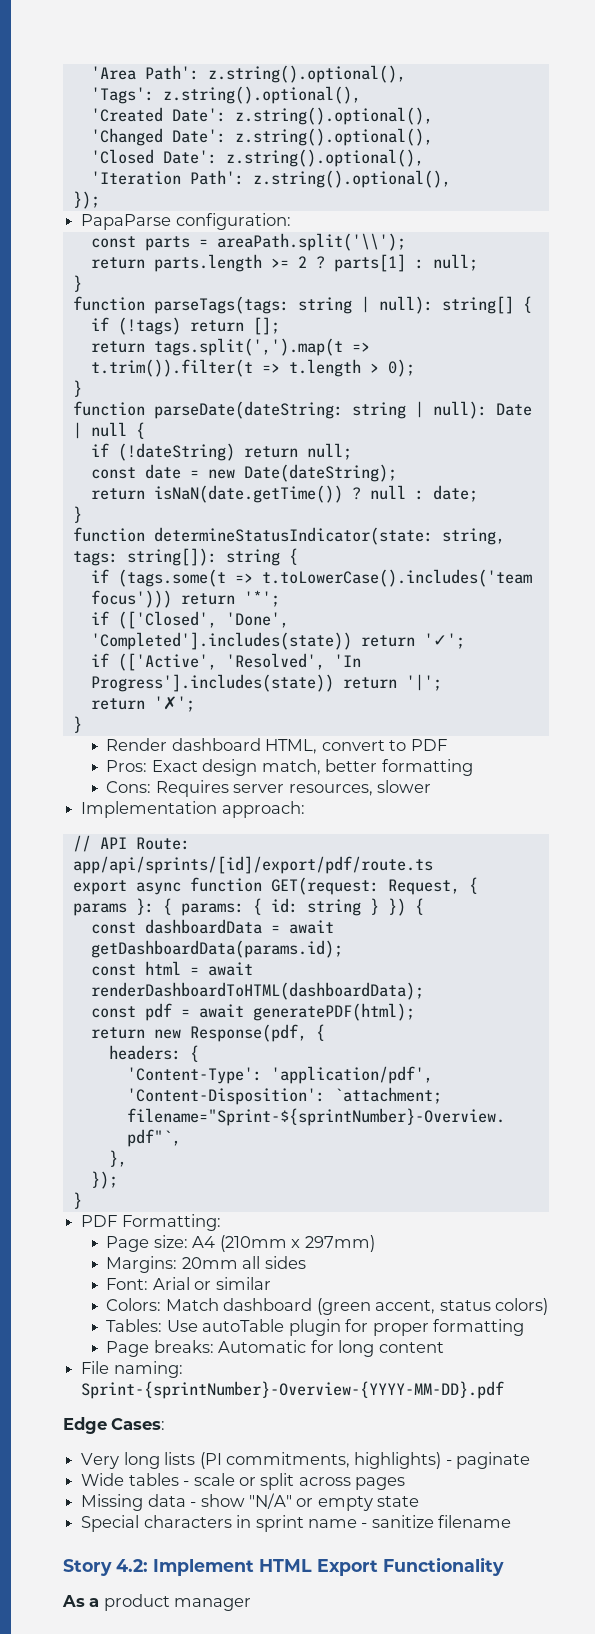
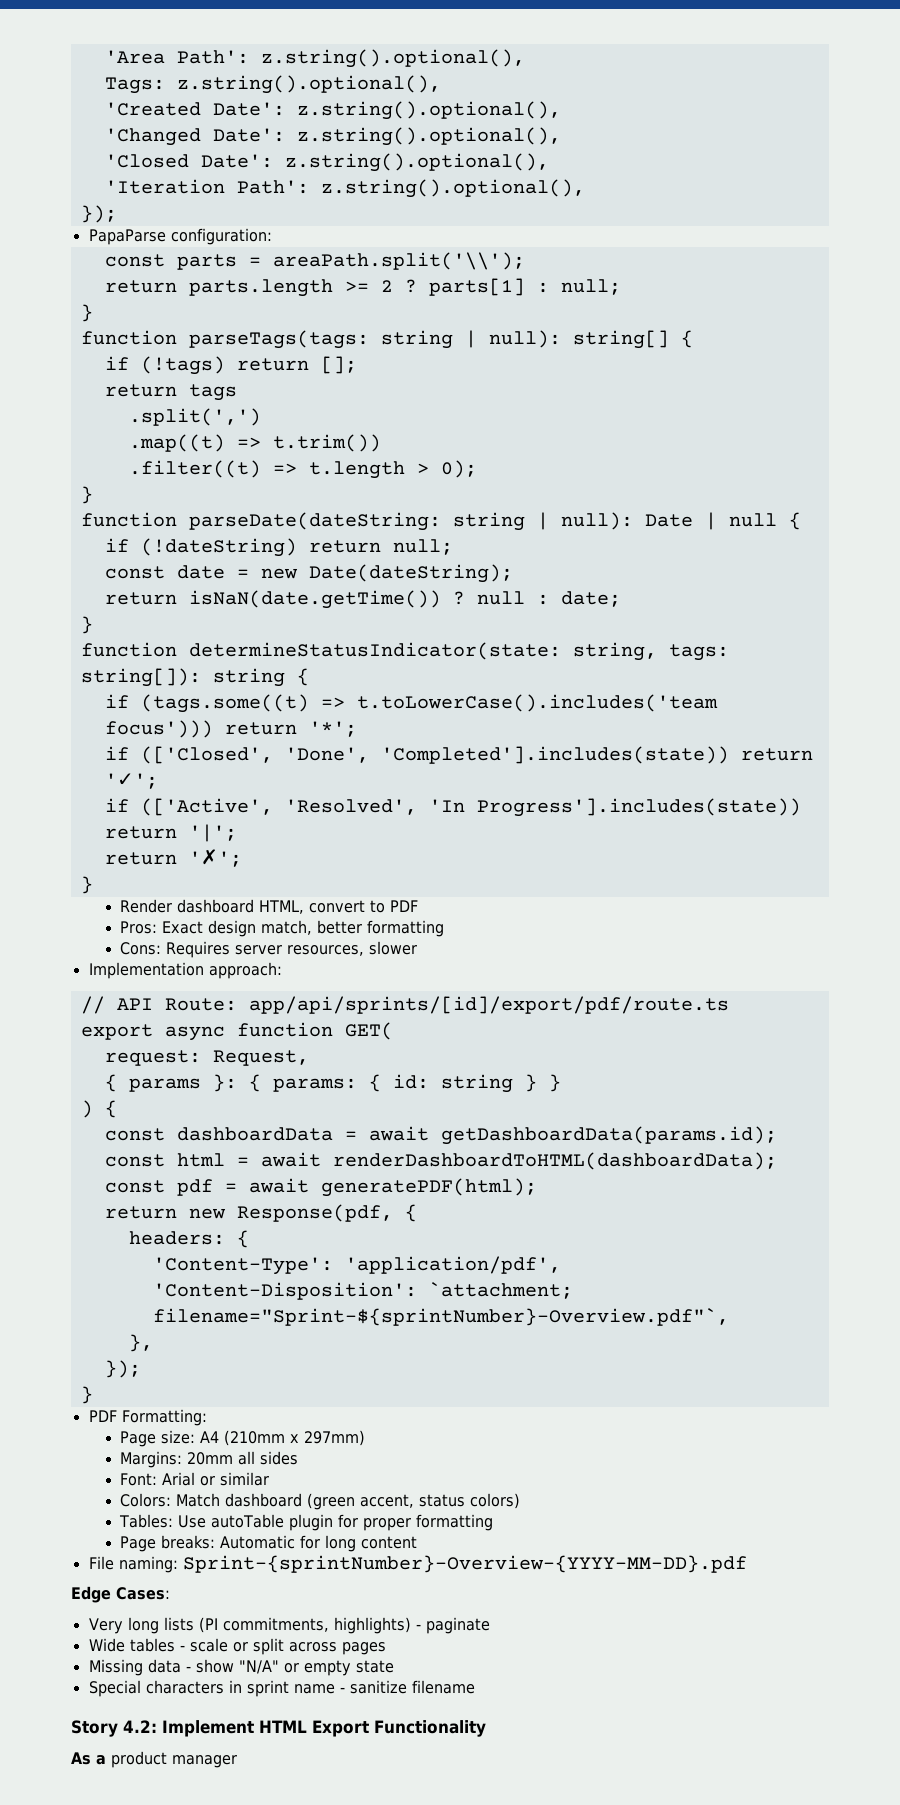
[90,87,154,104] 'Tags': -> [104,77,165,94] Tags:
[153,338,370,356] [90,359,253,377] tags.split(',').map(t => t.trim()).filter(t -> [188,384,237,401] [128,408,261,426] [128,434,381,452] [128,460,261,478] tags // .split(',') // .map((t) => t.trim()) // .filter((t)
[117,569,226,587] (tags.some(t -> [140,694,309,713] (tags.some((t)
[270,877,379,895] GET(request: -> [344,1022,393,1040] [104,1050,201,1066] GET( // request:
(460, 887) none -> (309, 1058) //
[387,898,406,916] }) -> [548,1074,561,1092] [80,1100,93,1118] } // )

